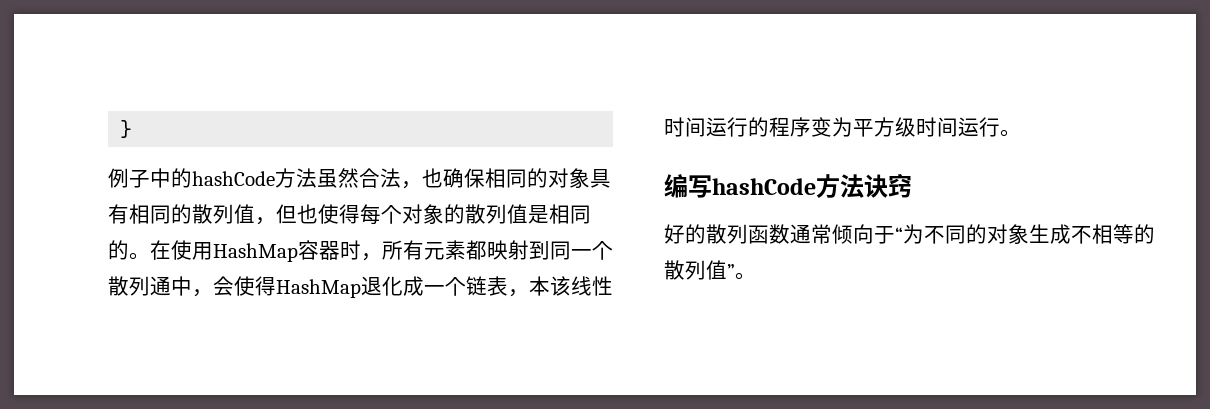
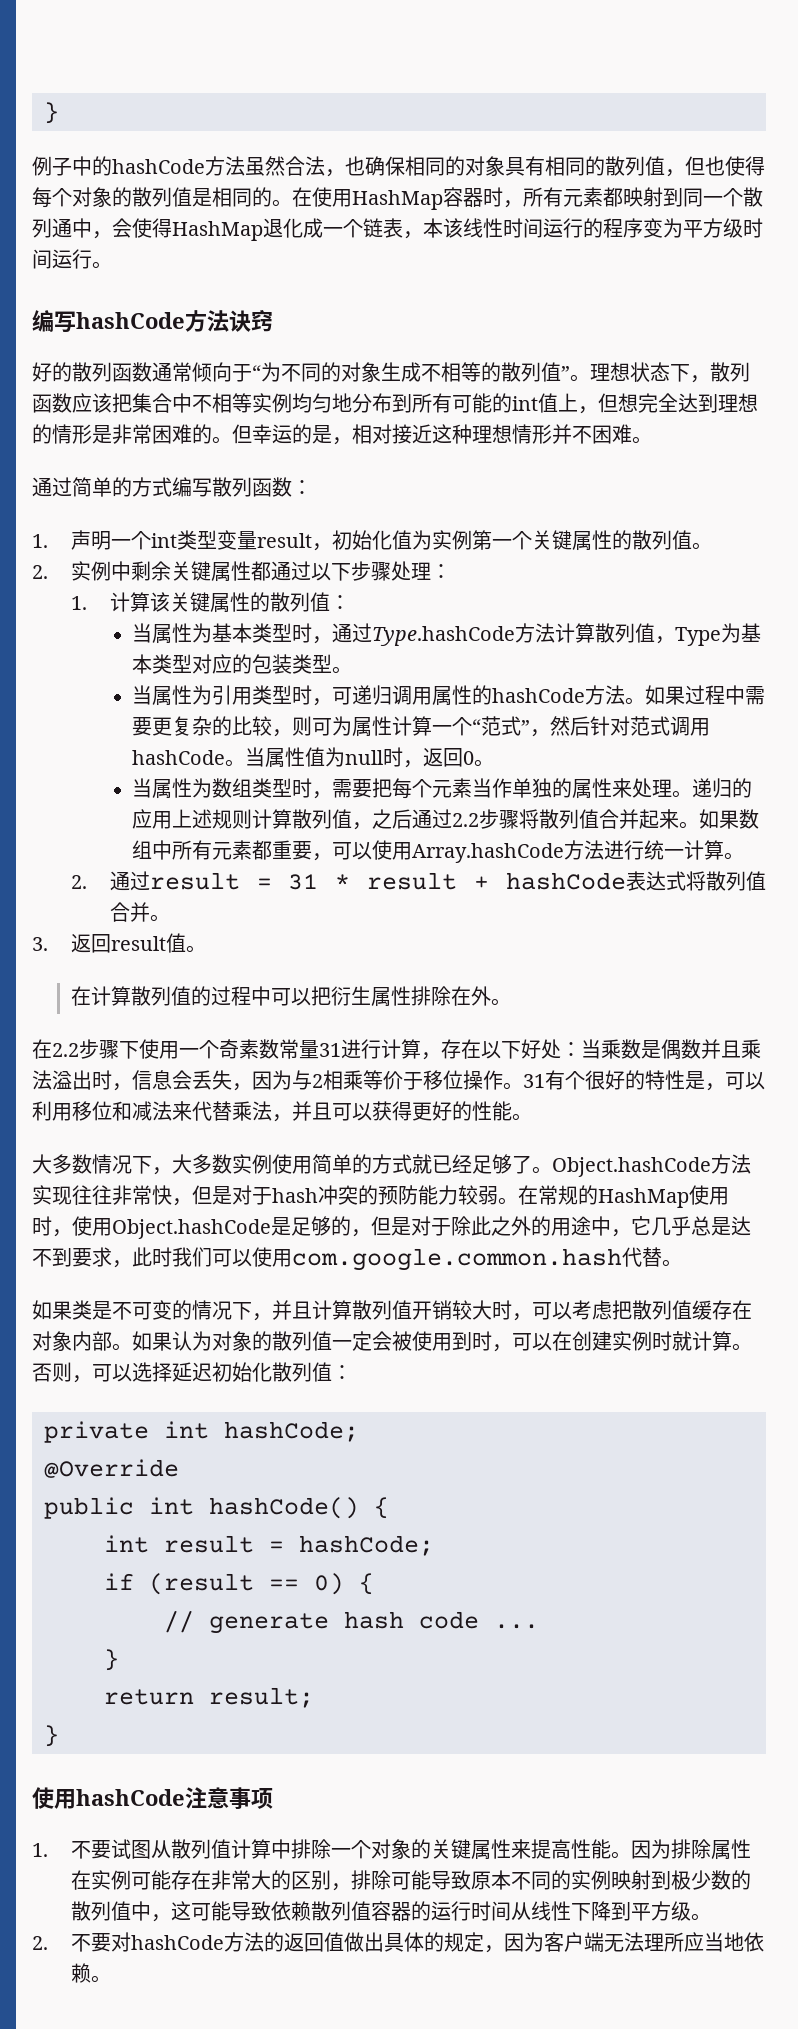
(756, 276) none -> [590,362,750,383] [32,393,758,414] [32,424,652,445] [32,477,312,497] [32,530,712,551] [32,561,451,582] [70,592,350,613] [131,623,761,646] [131,654,352,674] [131,685,765,706] [131,716,710,737] [131,747,494,768] [131,778,752,799] [131,809,759,830] [131,840,744,863] [70,871,766,891] [109,902,170,922] [32,933,206,953] [70,986,511,1007] [32,1039,761,1060] [32,1070,765,1091] [32,1101,532,1122] [32,1154,751,1177] [32,1185,729,1208] [32,1216,751,1239] [32,1247,682,1271] [32,1300,752,1321] [32,1331,752,1352] [32,1362,352,1383] [44,1421,359,1443] [44,1459,179,1478] [44,1497,389,1519] [104,1535,434,1556] [104,1573,374,1595] [164,1610,539,1634] [104,1649,119,1671] [104,1687,314,1708] [44,1725,59,1747] [32,1787,273,1809] [32,1839,751,1860] [70,1870,751,1891] [70,1901,711,1922] [32,1932,764,1953] [70,1963,111,1983] 理想状态下，散列函数应该把集合中不相等实例均匀地分布到所有可能的int值上，但想完全达到理想的情形是非常困难的。但幸运的是，相对接近这种理想情形并不困难。 // 通过简单的方式编写散列函数： // 1.声明一个int类型变量result，初始化值为实例第一个关键属性的散列值。 // 2.实例中剩余关键属性都通过以下步骤处理： // 1.计算该关键属性的散列值： // 当属性为基本类型时，通过Type.hashCode方法计算散列值，Type为基本类型对应的包装类型。 // 当属性为引用类型时，可递归调用属性的hashCode方法。如果过程中需要更复杂的比较，则可为属性计算一个“范式”，然后针对范式调用hashCode。当属性值为null时，返回0。 // 当属性为数组类型时，需要把每个元素当作单独的属性来处理。递归的应用上述规则计算散列值，之后通过2.2步骤将散列值合并起来。如果数组中所有元素都重要，可以使用Array.hashCode方法进行统一计算。 // 2.通过result = 31 * result + hashCode表达式将散列值合并。 // 3.返回result值。 // 在计算散列值的过程中可以把衍生属性排除在外。 // 在2.2步骤下使用一个奇素数常量31进行计算，存在以下好处：当乘数是偶数并且乘法溢出时，信息会丢失，因为与2相乘等价于移位操作。31有个很好的特性是，可以利用移位和减法来代替乘法，并且可以获得更好的性能。 // 大多数情况下，大多数实例使用简单的方式就已经足够了。Object.hashCode方法实现往往非常快，但是对于hash冲突的预防能力较弱。在常规的HashMap使用时，使用Object.hashCode是足够的，但是对于除此之外的用途中，它几乎总是达不到要求，此时我们可以使用com.google.common.hash代替。 // 如果类是不可变的情况下，并且计算散列值开销较大时，可以考虑把散列值缓存在对象内部。如果认为对象的散列值一定会被使用到时，可以在创建实例时就计算。否则，可以选择延迟初始化散列值： // private int hashCode; // @Override // public int hashCode() { // int result = hashCode; // if (result == 0) { // // generate hash code ... // } // return result; // } // 使用hashCode注意事项 // 1.不要试图从散列值计算中排除一个对象的关键属性来提高性能。因为排除属性在实例可能存在非常大的区别，排除可能导致原本不同的实例映射到极少数的散列值中，这可能导致依赖散列值容器的运行时间从线性下降到平方级。 // 2.不要对hashCode方法的返回值做出具体的规定，因为客户端无法理所应当地依赖。

